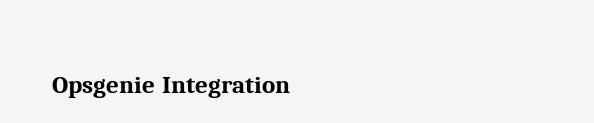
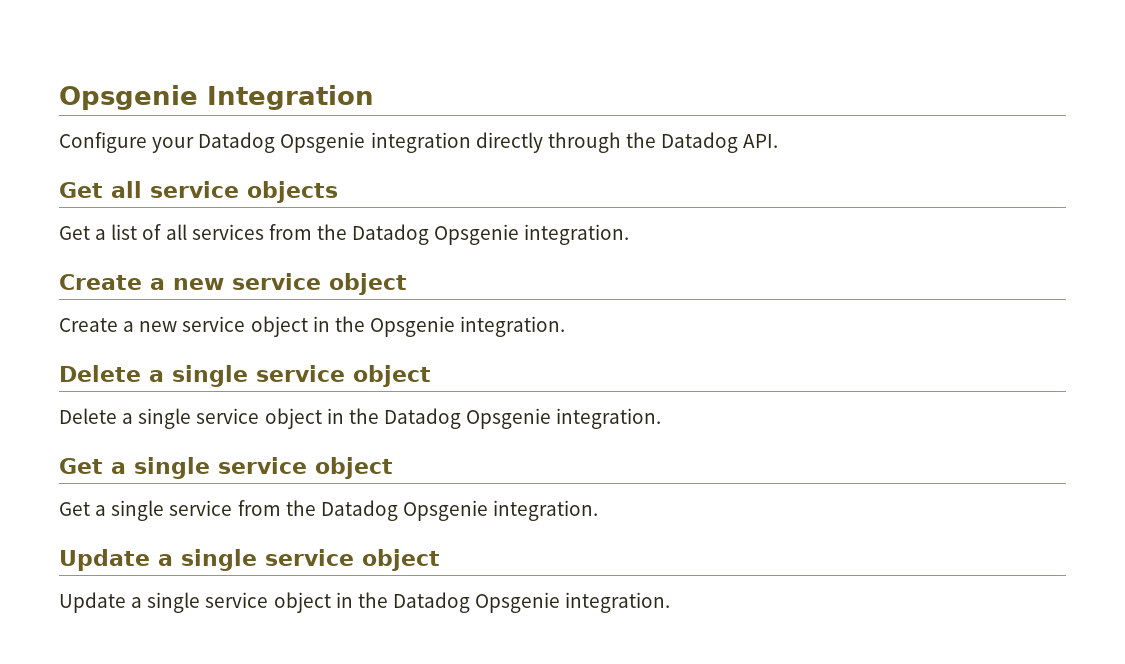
(290, 87) none -> [59,132,779,153] [59,181,338,203] [59,224,630,245] [59,273,407,295] [59,316,566,337] [59,365,431,387] [59,408,662,429] [59,457,393,479] [59,500,599,521] [59,549,440,571] [59,592,671,613] // Configure your Datadog Opsgenie integration directly through the Datadog API. // Get all service objects // Get a list of all services from the Datadog Opsgenie integration. // Create a new service object // Create a new service object in the Opsgenie integration. // Delete a single service object // Delete a single service object in the Datadog Opsgenie integration. // Get a single service object // Get a single service from the Datadog Opsgenie integration. // Update a single service object // Update a single service object in the Datadog Opsgenie integration.

